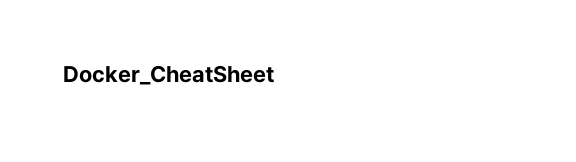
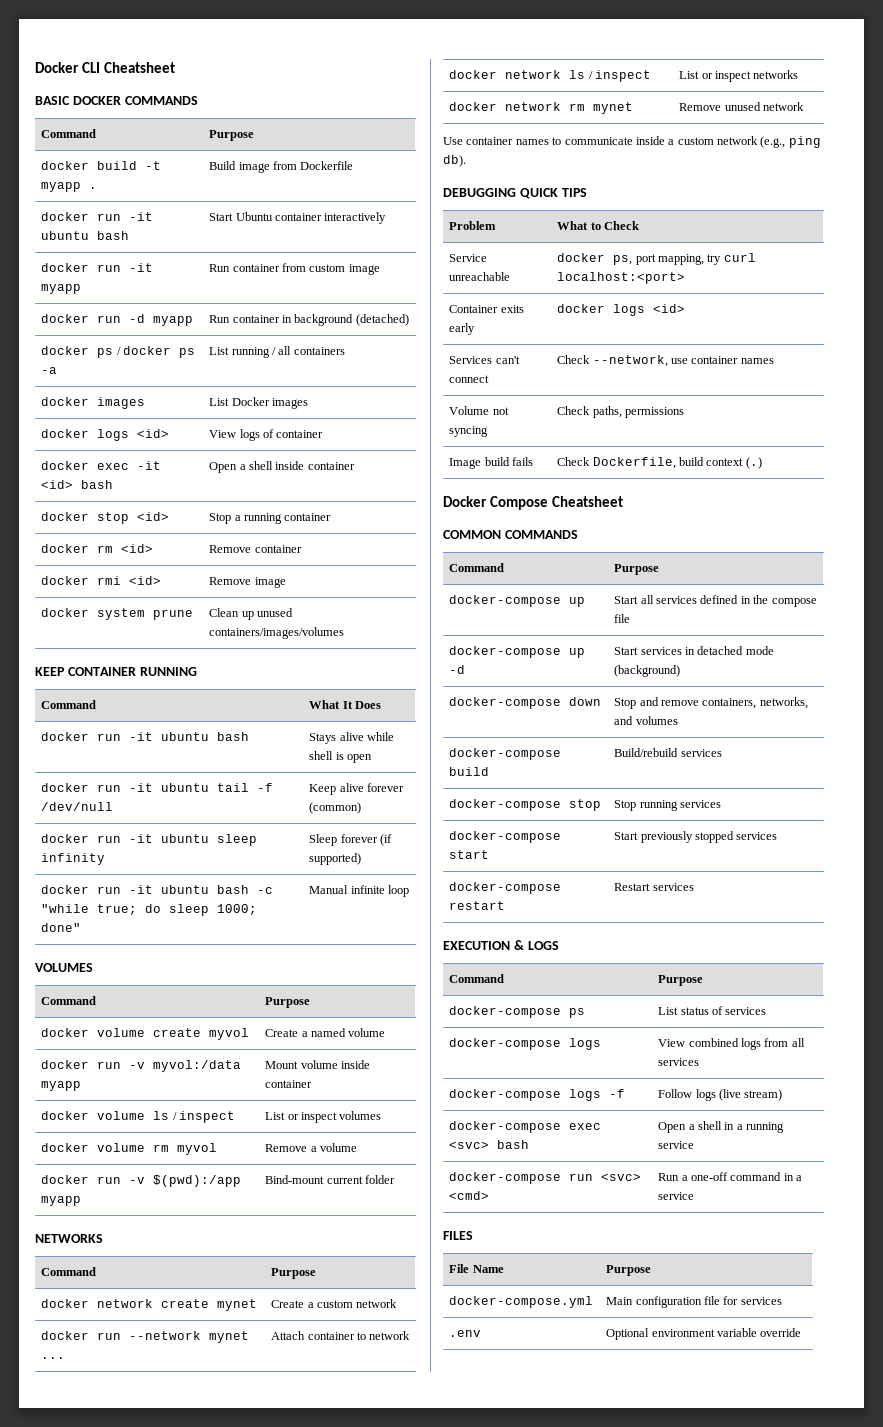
[63,65,274,85] Docker_CheatSheet -> [35,62,175,73] [35,96,198,105] [41,129,97,138] [209,130,255,141] [41,161,162,170] [41,182,98,192] [209,161,354,173] [41,212,154,221] [41,231,130,240] [209,212,387,224] [41,263,154,272] [41,284,82,294] [209,263,380,275] [41,314,194,326] [209,314,409,326] [41,346,195,358] [41,367,58,374] [209,346,345,358] [41,397,146,409] [209,397,308,409] [41,429,170,441] [209,429,324,441] [41,461,162,470] [41,480,114,489] [209,461,355,473] [41,512,170,524] [209,513,332,524] [41,544,154,553] [209,545,302,553] [41,576,162,585] [209,577,286,588] [41,608,194,620] [209,608,293,620] [209,627,345,639] [35,667,197,676] [41,700,97,709] [309,700,381,709] [41,732,250,741] [309,732,394,744] [309,751,372,763] [41,783,274,792] [41,802,114,811] [309,783,404,795] [309,802,362,814] [41,834,258,846] [41,853,106,865] [309,834,392,846] [309,853,362,865] [41,885,274,894] [41,904,258,916] [41,923,82,932] [309,885,409,897] [35,963,93,972] [41,996,97,1005] [265,997,311,1008] [41,1028,250,1040] [265,1028,386,1037] [41,1060,242,1072] [41,1081,82,1091] [265,1060,370,1069] [265,1080,313,1088] [41,1111,235,1123] [265,1111,382,1123] [41,1143,218,1155] [265,1143,357,1152] [41,1175,242,1187] [41,1196,82,1206] [265,1175,395,1184] [35,1234,103,1243] [41,1267,97,1276] [271,1268,317,1279] [41,1299,258,1311] [271,1299,398,1308] [41,1331,250,1343] [41,1357,66,1359] [271,1331,411,1340] [449,70,651,82] [679,70,799,82] [449,102,634,114] [679,102,804,111] [443,136,821,148] [443,155,466,167] [443,188,587,199] [449,221,497,230] [557,221,639,230] [449,254,488,262] [449,272,511,281] [557,253,756,265] [557,272,686,284] [449,305,524,313] [449,323,476,335] [557,304,686,316] [449,356,520,364] [449,375,490,383] [557,355,774,367] [449,406,509,415] [449,426,489,437] [557,406,684,418] [449,457,533,469] [557,457,762,469] [443,496,623,510] [443,530,578,539] [449,563,505,572] [614,564,660,575] [449,595,586,607] [614,595,817,607] [614,614,631,623] [449,646,586,658] [449,665,466,674] [614,646,774,655] [614,665,681,677] [449,697,602,709] [614,697,808,709] [614,716,678,725] [449,748,562,760] [449,767,490,776] [614,748,722,757] [449,799,602,811] [614,800,721,811] [449,831,562,843] [449,850,490,859] [614,831,778,843] [449,882,562,894] [449,901,506,910] [614,883,694,891] [443,940,559,950] [449,974,505,983] [658,975,704,986] [449,1006,586,1018] [658,1006,767,1015] [449,1038,602,1050] [658,1038,805,1050] [658,1058,700,1066] [449,1089,626,1101] [658,1089,783,1101] [449,1121,602,1133] [449,1140,530,1149] [658,1121,785,1133] [658,1141,695,1149] [449,1172,642,1184] [449,1191,490,1200] [658,1172,803,1181] [658,1192,695,1200] [443,1231,473,1240] [449,1264,504,1273] [606,1265,652,1276] [449,1296,594,1308] [606,1296,782,1308] [449,1330,482,1337] [606,1328,802,1340] Docker CLI Cheatsheet // BASIC DOCKER COMMANDS // Command | Purpose // docker build -t myapp . | Build image from Dockerfile // docker run -it ubuntu bash | Start Ubuntu container interactively // docker run -it myapp | Run container from custom image // docker run -d myapp | Run container in background (detached) // docker ps / docker ps -a | List running / all containers // docker images | List Docker images // docker logs <id> | View logs of container // docker exec -it <id> bash | Open a shell inside container // docker stop <id> | Stop a running container // docker rm <id> | Remove container // docker rmi <id> | Remove image // docker system prune | Clean up unused containers/images/volumes // KEEP CONTAINER RUNNING // Command | What It Does // docker run -it ubuntu bash | Stays alive while shell is open // docker run -it ubuntu tail -f /dev/null | Keep alive forever (common) // docker run -it ubuntu sleep infinity | Sleep forever (if supported) // docker run -it ubuntu bash -c "while true; do sleep 1000; done" | Manual infinite loop // VOLUMES // Command | Purpose // docker volume create myvol | Create a named volume // docker run -v myvol:/data myapp | Mount volume inside container // docker volume ls / inspect | List or inspect volumes // docker volume rm myvol | Remove a volume // docker run -v $(pwd):/app myapp | Bind-mount current folder // NETWORKS // Command | Purpose // docker network create mynet | Create a custom network // docker run --network mynet ... | Attach container to network // docker network ls / inspect | List or inspect networks // docker network rm mynet | Remove unused network // Use container names to communicate inside a custom network (e.g., ping db). // DEBUGGING QUICK TIPS // Problem | What to Check // Service unreachable | docker ps, port mapping, try curl localhost:<port> // Container exits early | docker logs <id> // Services can't connect | Check --network, use container names // Volume not syncing | Check paths, permissions // Image build fails | Check Dockerfile, build context (.) // Docker Compose Cheatsheet // COMMON COMMANDS // Command | Purpose // docker-compose up | Start all services defined in the compose file // docker-compose up -d | Start services in detached mode (background) // docker-compose down | Stop and remove containers, networks, and volumes // docker-compose build | Build/rebuild services // docker-compose stop | Stop running services // docker-compose start | Start previously stopped services // docker-compose restart | Restart services // EXECUTION & LOGS // Command | Purpose // docker-compose ps | List status of services // docker-compose logs | View combined logs from all services // docker-compose logs -f | Follow logs (live stream) // docker-compose exec <svc> bash | Open a shell in a running service // docker-compose run <svc> <cmd> | Run a one-off command in a service // FILES // File Name | Purpose // docker-compose.yml | Main configuration file for services // .env | Optional environment variable override

